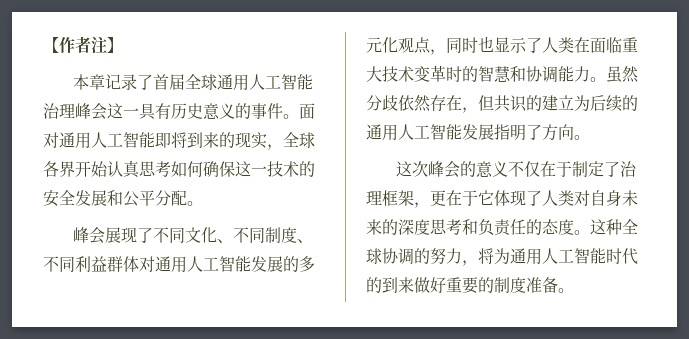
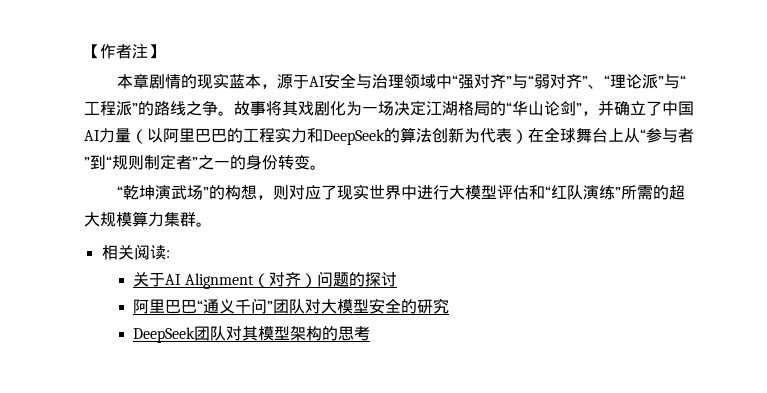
[104,74,313,91] [43,103,315,120] [43,132,315,150] [43,160,315,178] [43,190,203,207] [72,227,313,244] [43,256,315,273] [366,36,638,55] [366,65,639,83] [366,95,638,113] [366,124,590,141] [395,161,637,178] [366,190,638,208] [366,219,638,236] [366,248,638,266] [366,277,574,294] 记录了首届全球通用人工智能治理峰会这一具有历史意义的事件。面对通用人工智能即将到来的现实，全球各界开始认真思考如何确保这一技术的安全发展和公平分配。 // 峰会展现了不同文化、不同制度、不同利益群体对通用人工智能发展的多元化观点，同时也显示了人类在面临重大技术变革时的智慧和协调能力。虽然分歧依然存在，但共识的建立为后续的通用人工智能发展指明了方向。 // 这次峰会的意义不仅在于制定了治理框架，更在于它体现了人类对自身未来的深度思考和负责任的态度。这种全球协调的努力，将为通用人工智能时代的到来做好重要的制度准备。 -> [148,73,686,89] [84,100,694,116] [84,127,694,145] [84,154,326,170] [116,184,685,200] [84,211,212,227] [101,244,170,260] [133,271,397,289] [133,298,450,314] [133,326,371,343] 剧情的现实蓝本，源于AI安全与治理领域中“强对齐”与“弱对齐”、“理论派”与“工程派”的路线之争。故事将其戏剧化为一场决定江湖格局的“华山论剑”，并确立了中国AI力量（以阿里巴巴的工程实力和DeepSeek的算法创新为代表）在全球舞台上从“参与者”到“规则制定者”之一的身份转变。 // “乾坤演武场”的构想，则对应了现实世界中进行大模型评估和“红队演练”所需的超大规模算力集群。 // 相关阅读: // 关于AI Alignment（对齐）问题的探讨 // 阿里巴巴“通义千问”团队对大模型安全的研究 // DeepSeek团队对其模型架构的思考

